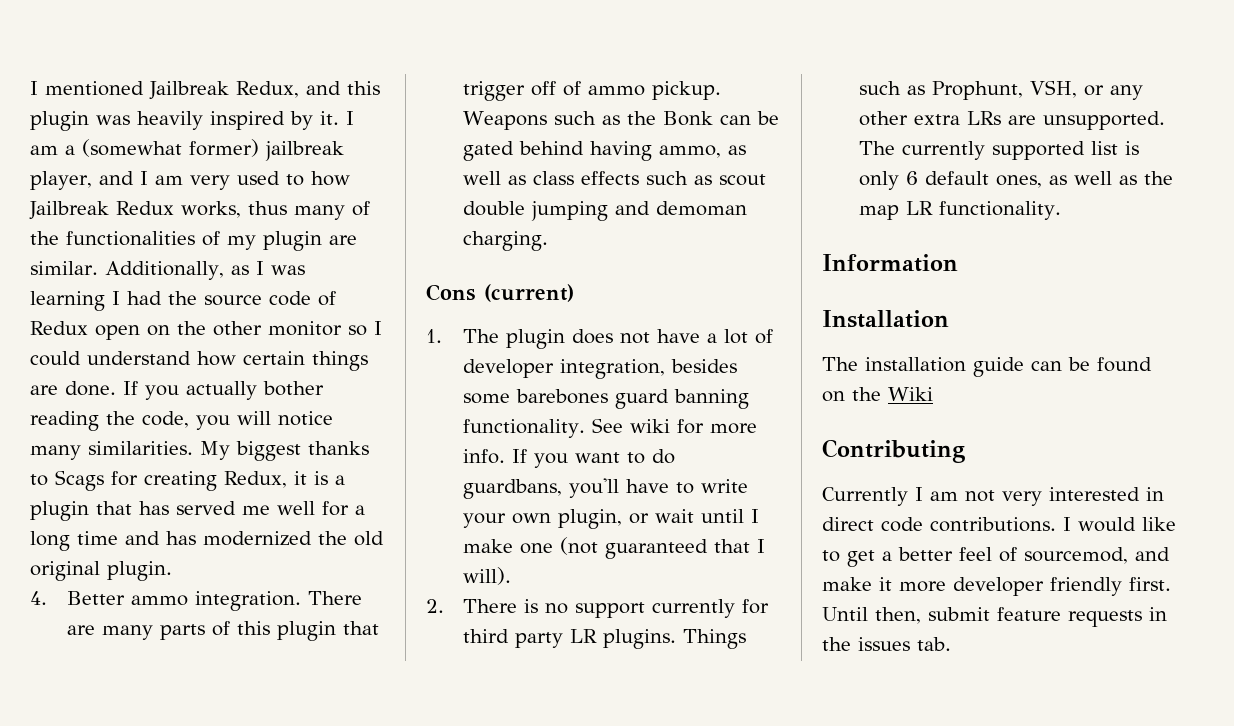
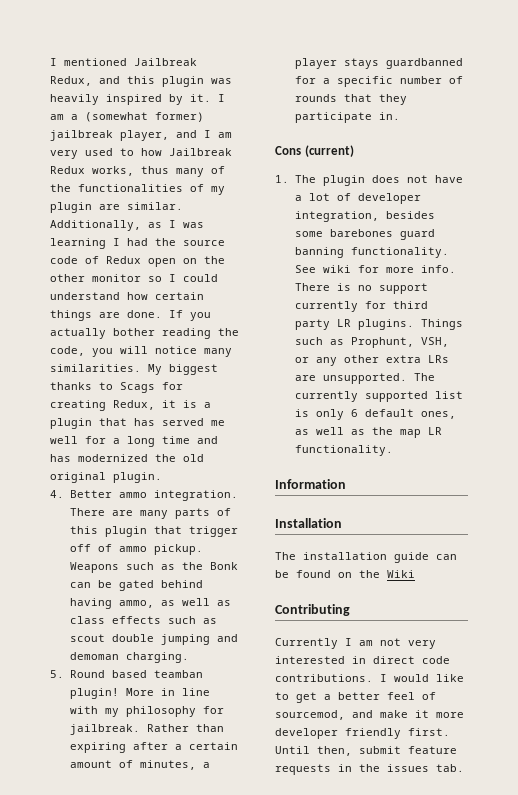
(549, 241) none -> [50,670,203,678] [69,688,210,699] [69,706,224,717] [69,724,224,735] [69,742,238,753] [69,760,210,770] [294,58,463,69] [294,76,463,87] [294,94,407,105] [294,112,400,123] // 5. Round based teamban plugin! More in line with my philosophy for jailbreak. Rather than expiring after a certain amount of minutes, a player stays guardbanned for a specific number of rounds that they participate in.
[512,449,676,468] [463,478,749,499] [463,509,760,529] [463,537,766,559] [463,567,512,585] [426,599,444,613] If you want to do guardbans, you'll have to write your own plugin, or wait until I make one (not guaranteed that I will). // 2. -> (456, 269) none

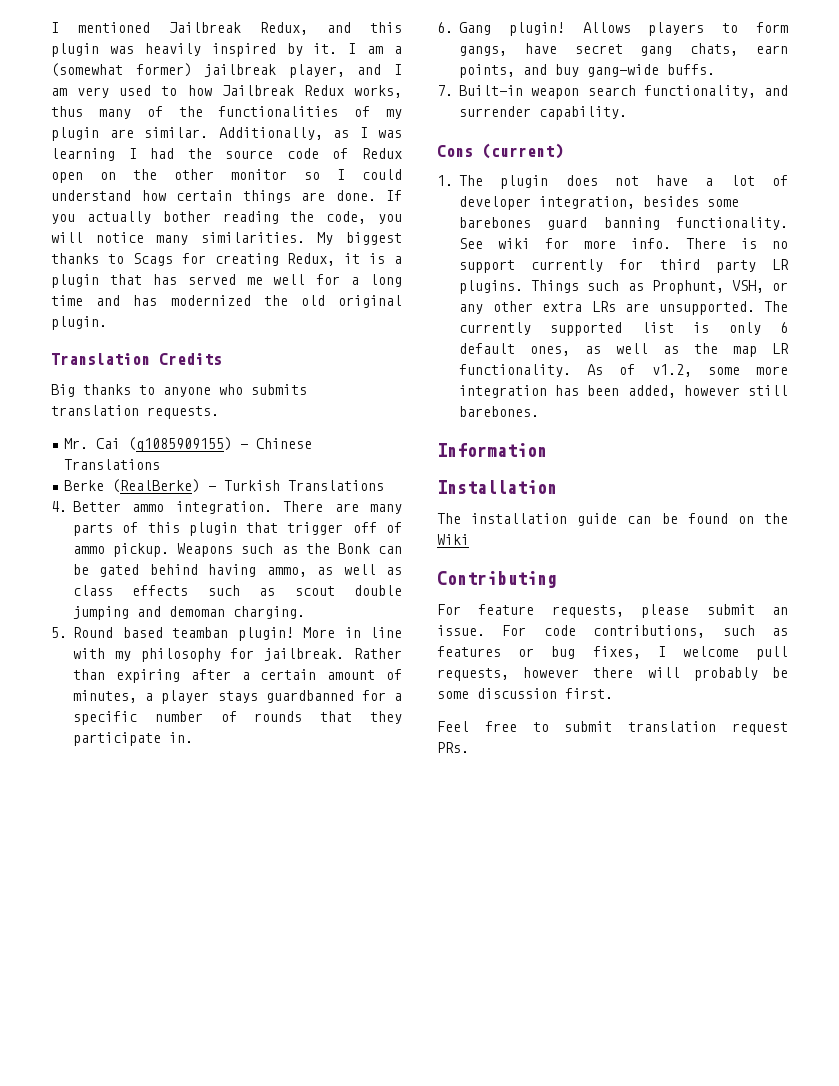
(162, 477) none -> [51,353,222,365] [51,384,307,397] [51,405,219,419] [64,437,313,452] [64,459,161,470] [64,479,385,493] // Translation Credits // Big thanks to anyone who submits translation requests. // Mr. Cai (q1085909155) - Chinese Translations // Berke (RealBerke) - Turkish Translations
(400, 116) none -> [437,22,788,36] [459,43,788,56] [459,64,715,78] [437,85,788,99] [459,106,627,120] // 6. Gang plugin! Allows players to form gangs, have secret gang chats, earn points, and buy gang-wide buffs. // 7. Built-in weapon search functionality, and surrender capability.
(393, 450) none -> [587,364,788,377] [459,385,788,398] [459,406,539,417] As of v1.2, some more integration has been added, however still barebones.
[275,638,436,649] [275,656,450,664] [275,674,464,682] [275,692,436,703] [275,710,464,720] [275,728,450,739] [275,746,457,756] [275,764,464,775] Currently I am not very interested in direct code contributions. I would like to get a better feel of sourcemod, and make it more developer friendly first. Until then, submit feature requests in the issues tab. -> [437,604,788,618] [437,625,788,638] [437,646,788,660] [437,667,788,681] [437,688,613,699] [437,721,788,735] [437,742,469,753] For feature requests, please submit an issue. For code contributions, such as features or bug fixes, I welcome pull requests, however there will probably be some discussion first. // Feel free to submit translation request PRs.

